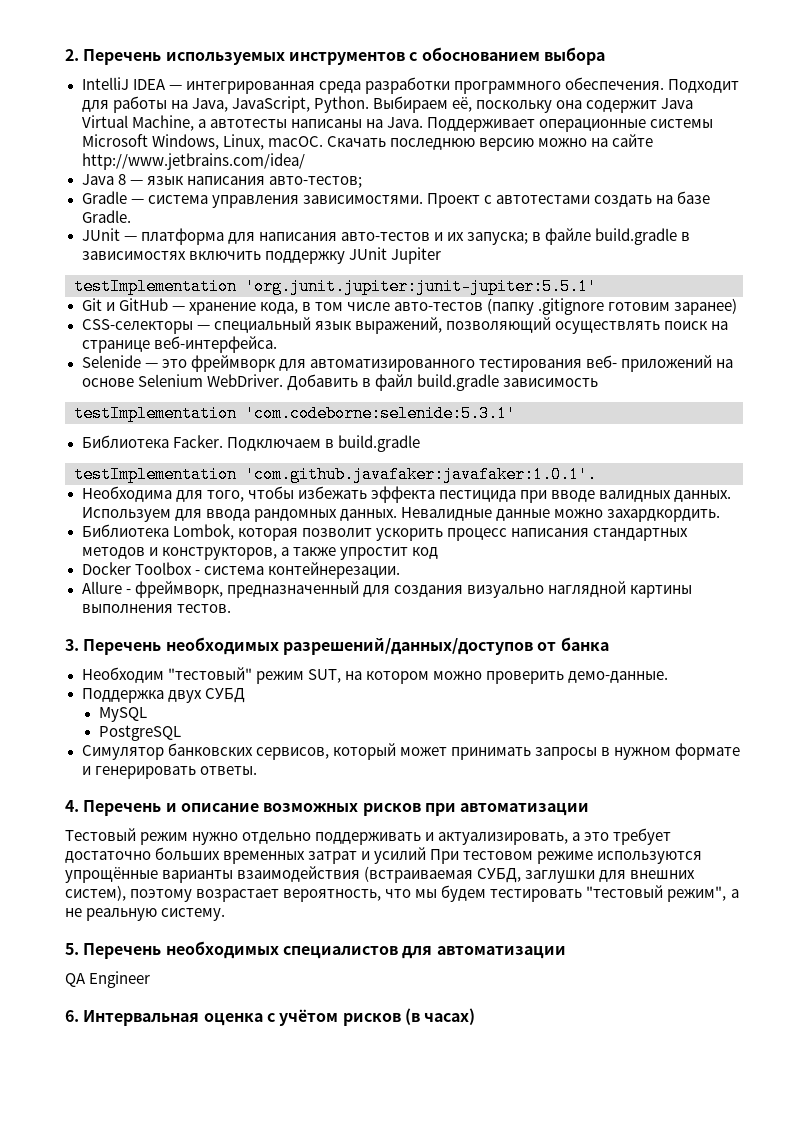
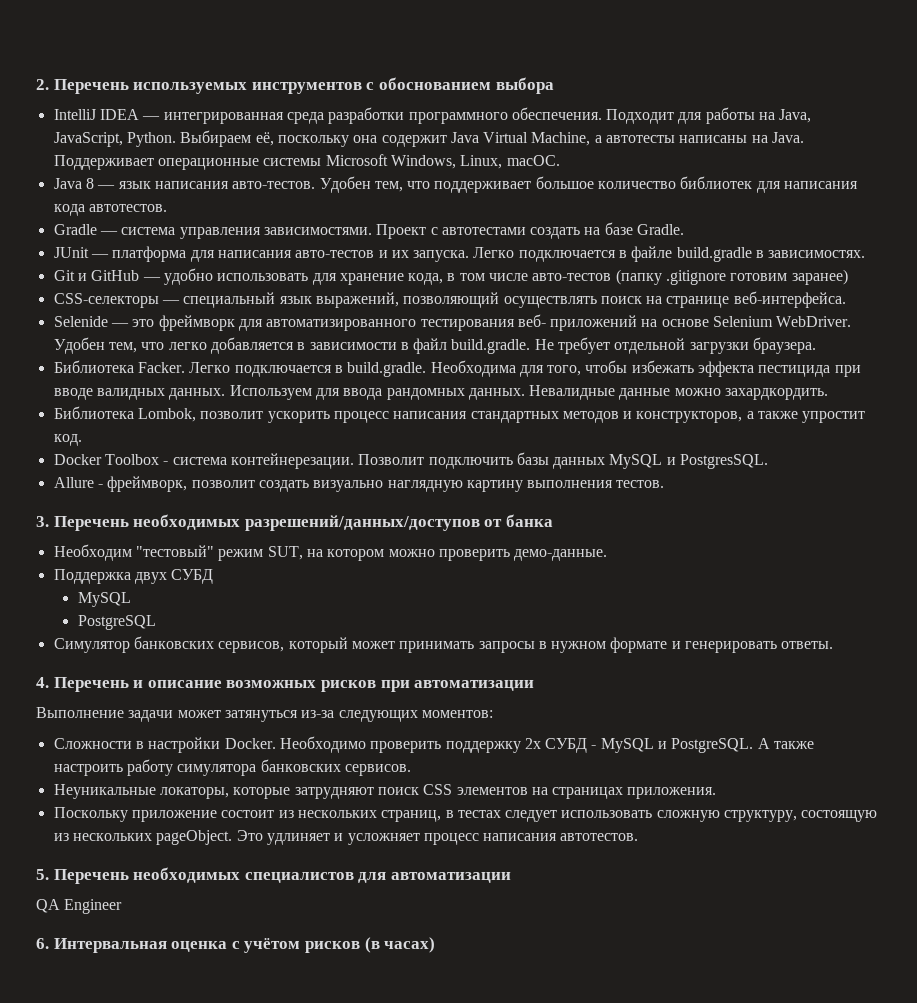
[326,134,653,151] [81,153,305,170] Скачать последнюю версию можно на сайте http://www.jetbrains.com/idea/ -> (560, 160) none
[268,176,362,188] авто-тестов; -> [232,176,859,193] [53,204,167,216] авто-тестов. Удобен тем, что поддерживает большое количество библиотек для написания кода автотестов.
[466,232,528,245] запуска; -> [413,247,616,262] запуска. Легко подключается
[81,247,441,264] [74,278,597,295] зависимостях включить поддержку JUnit Jupiter // testImplementation 'org.junit.jupiter:junit-jupiter:5.5.1' -> [768,250,866,258] зависимостях.
(185, 308) none -> [163,268,337,285] удобно использовать для
[286,374,598,391] [74,405,516,422] [81,435,420,452] [74,466,597,483] Добавить в файл build.gradle зависимость // testImplementation 'com.codeborne:selenide:5.3.1' // Библиотека Facker. Подключаем в build.gradle // testImplementation 'com.github.javafaker:javafaker:1.0.1'. // -> [53,337,817,354] [53,360,427,377] Удобен тем, что легко добавляется в зависимости в файл build.gradle. Не требует отдельной загрузки браузера. // Библиотека Facker. Легко подключается в build.gradle.
[237,528,298,541] которая -> (196, 415) none
[411,547,438,559] код -> [53,434,82,446] код.
[81,581,692,598] // Allure - фреймворк, предназначенный для создания визуально наглядной картины -> [358,452,769,469] [53,476,523,492] Позволит подключить базы данных MySQL и PostgresSQL. // Allure - фреймворк, позволит создать визуально наглядную картину
[65,828,672,845] [65,847,703,864] [65,866,696,883] [65,885,739,902] [65,908,226,921] Тестовый режим нужно отдельно поддерживать и актуализировать, а это требует достаточно больших временных затрат и усилий При тестовом режиме используются упрощённые варианты взаимодействия (встраиваемая СУБД, заглушки для внешних систем), поэтому возрастает вероятность, что мы будем тестировать "тестовый режим", а не реальную систему. -> [36,707,493,722] [53,736,815,753] [53,759,411,776] [53,784,717,799] [53,807,878,822] [53,830,639,845] Выполнение задачи может затянуться из-за следующих моментов: // Сложности в настройки Docker. Необходимо проверить поддержку 2х СУБД - MySQL и PostgreSQL. А также настроить работу симулятора банковских сервисов. // Неуникальные локаторы, которые затрудняют поиск CSS элементов на страницах приложения. // Поскольку приложение состоит из нескольких страниц, в тестах следует использовать сложную структуру, состоящую из нескольких pageObject. Это удлиняет и усложняет процесс написания автотестов.

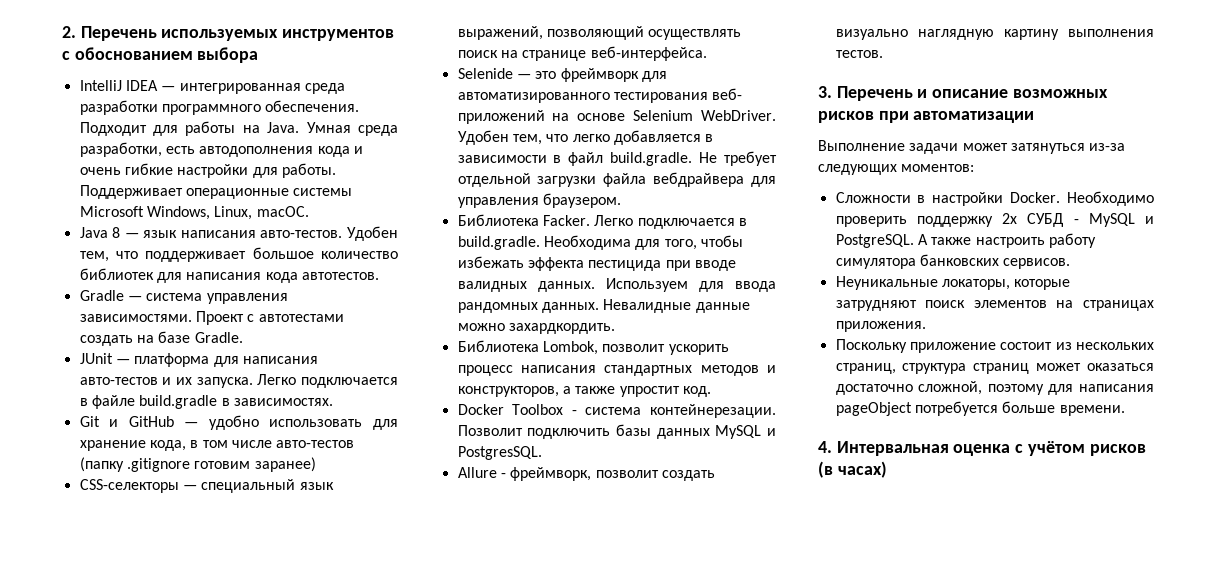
[779,109,812,123] [53,130,805,147] Java, JavaScript, Python. Выбираем её, поскольку она содержит Java Virtual Machine, а автотесты написаны на Java. -> [267,122,398,136] [79,142,363,157] [79,163,336,178] Java. Умная среда разработки, есть автодополнения кода и очень гибкие настройки для работы.
[753,337,817,354] браузера. -> [603,172,776,187] [457,193,621,208] файла вебдрайвера для управления браузером.
[133,514,553,531] [53,544,608,561] [53,569,214,584] [77,592,131,607] [77,615,156,630] [53,636,834,653] [36,677,129,692] необходимых разрешений/данных/доступов от банка // Необходим "тестовый" режим SUT, на котором можно проверить демо-данные. // Поддержка двух СУБД // MySQL // PostgreSQL // Симулятор банковских сервисов, который может принимать запросы в нужном формате и генерировать ответы. // 4. Перечень -> (913, 93) none
[423,784,453,795] CSS -> (966, 304) none
[445,810,878,822] [53,830,639,845] [36,867,511,884] [36,899,123,914] [36,938,49,949] в тестах следует использовать сложную структуру, состоящую из нескольких pageObject. Это удлиняет и усложняет процесс написания автотестов. // 5. Перечень необходимых специалистов для автоматизации // QA Engineer // 6. -> [902,363,1154,374] [835,381,1154,395] [835,401,1125,416] [818,441,832,453] структура страниц может оказаться достаточно сложной, поэтому для написания pageObject потребуется больше времени. // 4.

